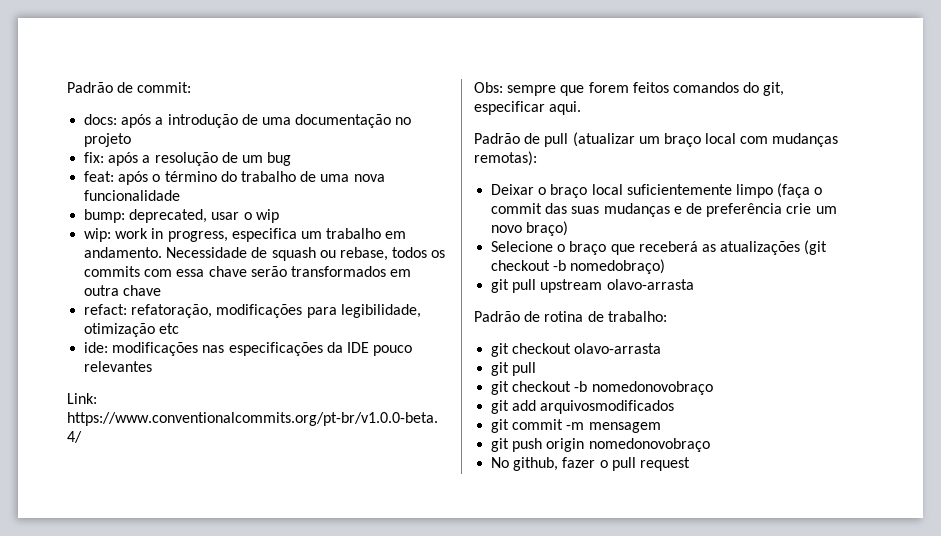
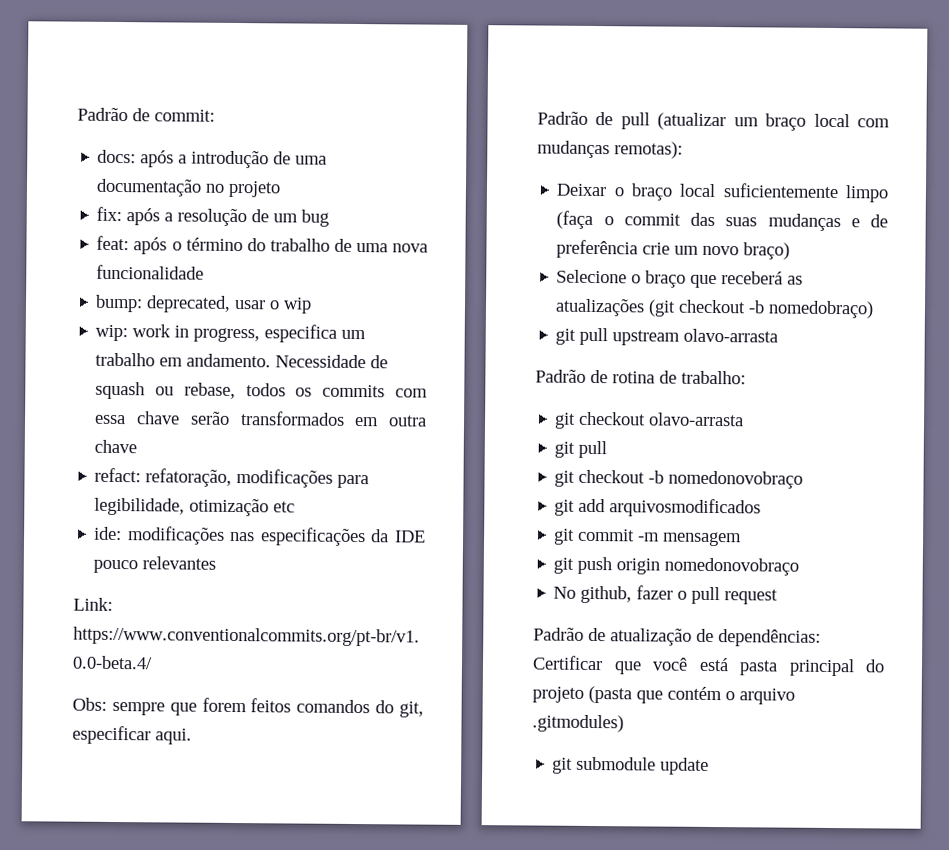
(690, 464) none -> [533,627,821,647] [532,655,885,677] [532,685,795,705] [532,714,624,733] [552,756,710,775] // Padrão de atualização de dependências: Certificar que você está pasta principal do projeto (pasta que contém o arquivo .gitmodules) // git submodule update

